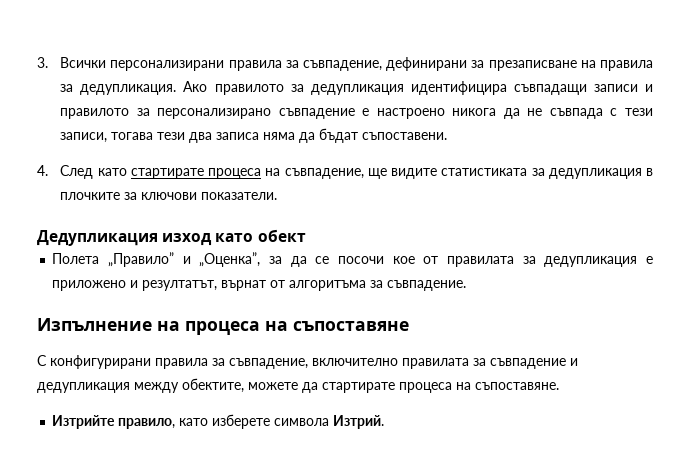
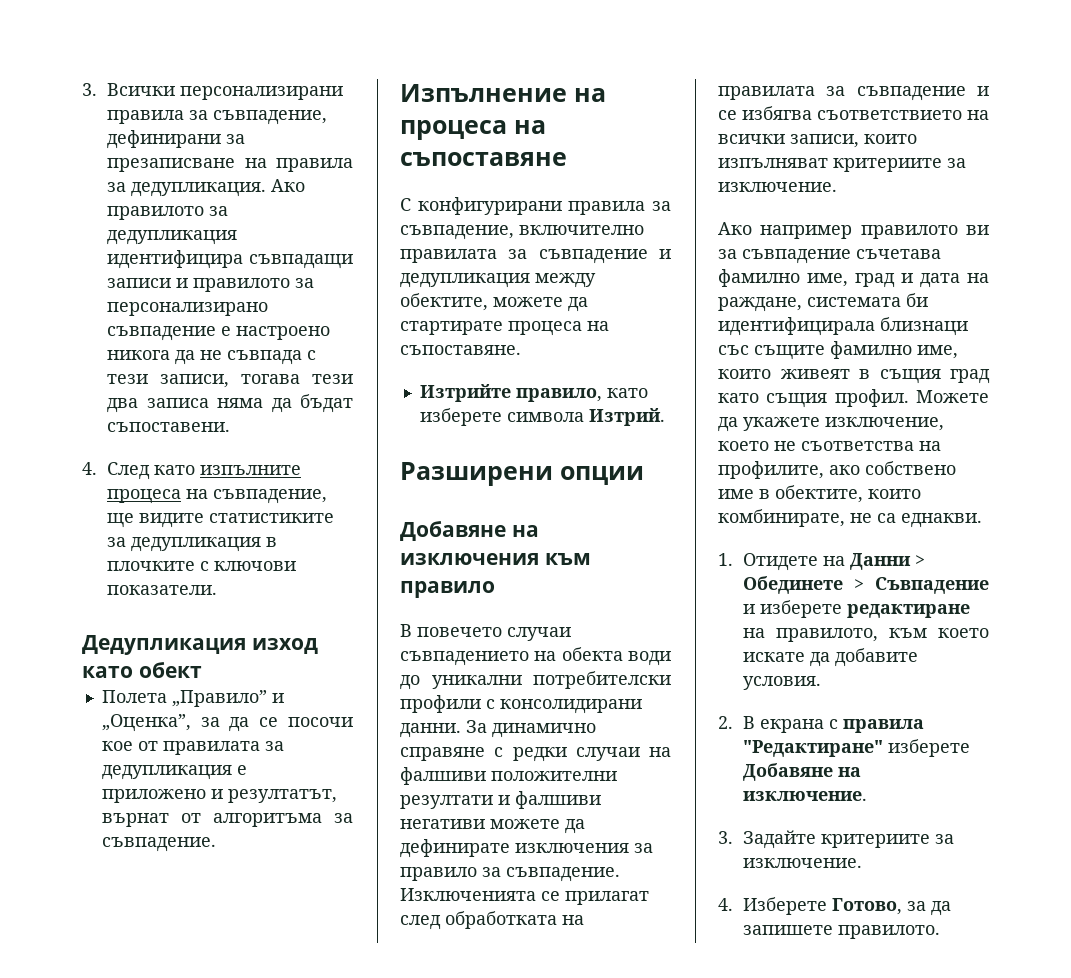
[130,168,204,179] стартирате -> [200,465,302,475] изпълните
[441,168,528,176] статистиката -> [209,513,335,523] статистиките
[124,192,138,200] за -> [200,561,210,571] с
(385, 422) none -> [400,462,644,486] [400,521,539,541] [400,553,591,565] [400,581,495,598] [400,624,571,641] [400,647,671,666] [400,671,671,690] [400,695,642,714] [400,720,596,738] [400,747,671,762] [400,767,617,785] [400,791,601,809] [400,819,585,834] [400,839,653,858] [400,867,620,882] [400,888,649,905] [400,911,584,930] [718,86,989,101] [718,106,989,120] [718,134,917,148] [718,158,966,172] [718,182,837,192] [718,222,989,239] [718,249,941,264] [718,269,989,288] [718,293,928,312] [718,317,968,336] [718,341,958,360] [718,369,990,384] [718,389,989,408] [718,417,944,432] [718,441,941,451] [718,461,956,479] [718,485,921,503] [718,509,982,528] [718,553,926,571] [743,576,989,594] [743,600,971,618] [743,628,989,642] [743,648,919,667] [743,676,822,690] [718,716,925,733] [743,739,971,757] [743,763,862,781] [743,791,868,801] [718,830,955,849] [743,858,863,868] [718,897,952,916] [743,925,941,939] // Разширени опции // Добавяне на изключения към правило // В повечето случаи съвпадението на обекта води до уникални потребителски профили с консолидирани данни. За динамично справяне с редки случаи на фалшиви положителни резултати и фалшиви негативи можете да дефинирате изключения за правило за съвпадение. Изключенията се прилагат след обработката на правилата за съвпадение и се избягва съответствието на всички записи, които изпълняват критериите за изключение. // Ако например правилото ви за съвпадение съчетава фамилно име, град и дата на раждане, системата би идентифицирала близнаци със същите фамилно име, които живеят в същия град като същия профил. Можете да укажете изключение, което не съответства на профилите, ако собствено име в обектите, които комбинирате, не са еднакви. // 1. Отидете на Данни > Обединете > Съвпадение и изберете редактиране на правилото, към което искате да добавите условия. // 2. В екрана с правила "Редактиране" изберете Добавяне на изключение. // 3. Задайте критериите за изключение. // 4. Изберете Готово, за да запишете правилото.

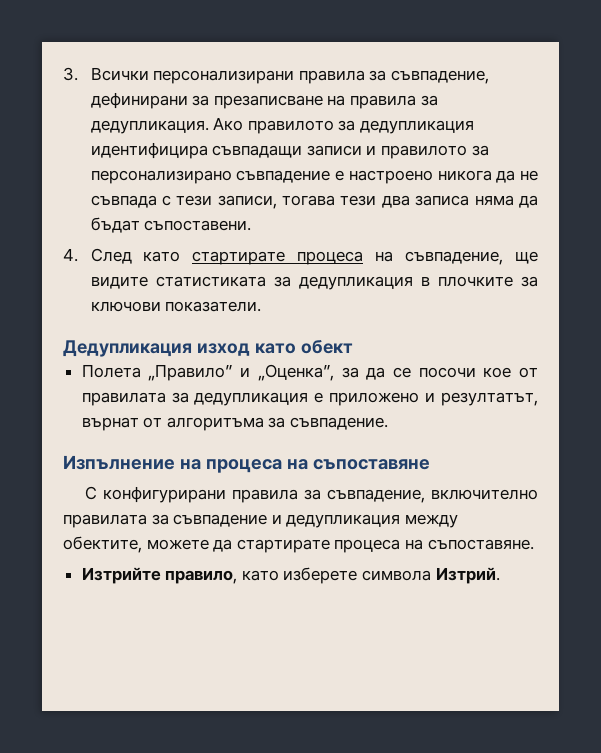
[200,465,302,475] изпълните -> [192,251,286,265] стартирате
[209,513,335,523] статистиките -> [155,276,266,287] статистиката
[200,561,210,571] с -> [521,276,538,287] за
[400,462,644,486] [400,521,539,541] [400,553,591,565] [400,581,495,598] [400,624,571,641] [400,647,671,666] [400,671,671,690] [400,695,642,714] [400,720,596,738] [400,747,671,762] [400,767,617,785] [400,791,601,809] [400,819,585,834] [400,839,653,858] [400,867,620,882] [400,888,649,905] [400,911,584,930] [718,86,989,101] [718,106,989,120] [718,134,917,148] [718,158,966,172] [718,182,837,192] [718,222,989,239] [718,249,941,264] [718,269,989,288] [718,293,928,312] [718,317,968,336] [718,341,958,360] [718,369,990,384] [718,389,989,408] [718,417,944,432] [718,441,941,451] [718,461,956,479] [718,485,921,503] [718,509,982,528] [718,553,926,571] [743,576,989,594] [743,600,971,618] [743,628,989,642] [743,648,919,667] [743,676,822,690] [718,716,925,733] [743,739,971,757] [743,763,862,781] [743,791,868,801] [718,830,955,849] [743,858,863,868] [718,897,952,916] [743,925,941,939] // Разширени опции // Добавяне на изключения към правило // В повечето случаи съвпадението на обекта води до уникални потребителски профили с консолидирани данни. За динамично справяне с редки случаи на фалшиви положителни резултати и фалшиви негативи можете да дефинирате изключения за правило за съвпадение. Изключенията се прилагат след обработката на правилата за съвпадение и се избягва съответствието на всички записи, които изпълняват критериите за изключение. // Ако например правилото ви за съвпадение съчетава фамилно име, град и дата на раждане, системата би идентифицирала близнаци със същите фамилно име, които живеят в същия град като същия профил. Можете да укажете изключение, което не съответства на профилите, ако собствено име в обектите, които комбинирате, не са еднакви. // 1. Отидете на Данни > Обединете > Съвпадение и изберете редактиране на правилото, към което искате да добавите условия. // 2. В екрана с правила "Редактиране" изберете Добавяне на изключение. // 3. Задайте критериите за изключение. // 4. Изберете Готово, за да запишете правилото. -> (500, 575) none

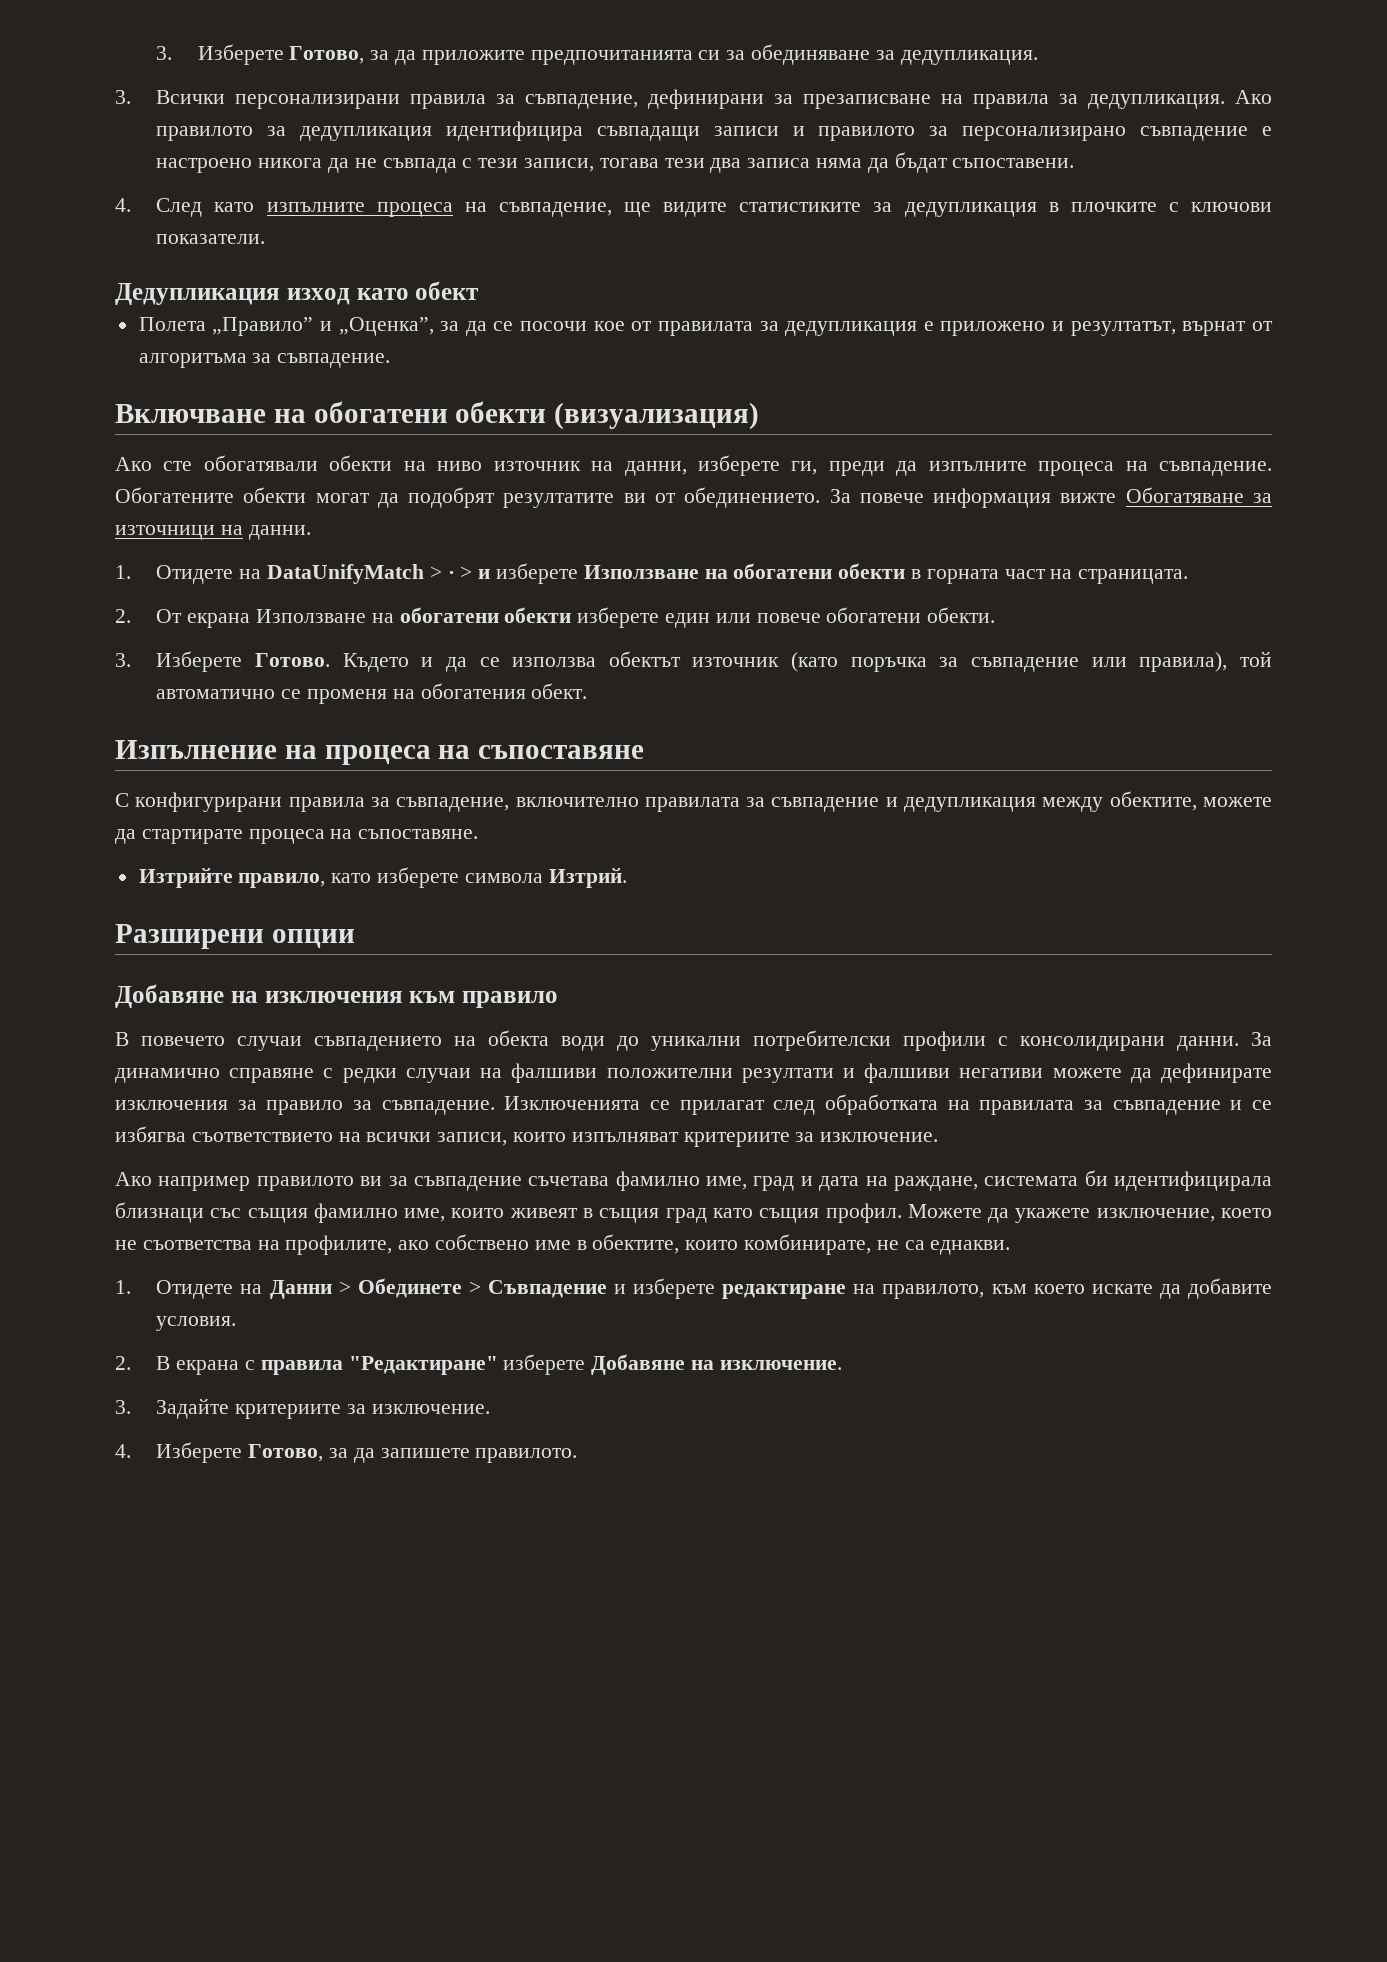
[63,67,78,81] 3. -> [156,44,1038,65] [115,90,131,104] 3. Изберете Готово, за да приложите предпочитанията си за обединяване за дедупликация. // 3.
[192,251,286,265] стартирате -> [266,202,365,212] изпълните
[155,276,266,287] статистиката -> [739,202,862,212] статистиките
[521,276,538,287] за -> [1168,202,1179,212] с
(389, 423) none -> [115,401,760,430] [115,455,1272,476] [115,487,1273,508] [115,525,311,540] [115,563,1189,584] [115,607,996,628] [115,651,1273,672] [156,683,588,704] // Включване на обогатени обекти (визуализация) // Ако сте обогатявали обекти на ниво източник на данни, изберете ги, преди да изпълните процеса на съвпадение. Обогатените обекти могат да подобрят резултатите ви от обединението. За повече информация вижте Обогатяване за източници на данни. // 1. Отидете на DataUnifyMatch > · > и изберете Използване на обогатени обекти в горната част на страницата. // 2. От екрана Използване на обогатени обекти изберете един или повече обогатени обекти. // 3. Изберете Готово. Където и да се използва обектът източник (като поръчка за съвпадение или правила), той автоматично се променя на обогатения обект.
(500, 575) none -> [115,924,355,949] [115,984,558,1008] [115,1030,1272,1051] [115,1063,1272,1083] [115,1094,1272,1115] [115,1126,939,1147] [115,1170,1272,1191] [115,1202,1272,1223] [115,1234,1011,1255] [115,1278,1273,1299] [156,1316,237,1331] [115,1354,842,1375] [115,1398,490,1419] [115,1442,578,1463] // Разширени опции // Добавяне на изключения към правило // В повечето случаи съвпадението на обекта води до уникални потребителски профили с консолидирани данни. За динамично справяне с редки случаи на фалшиви положителни резултати и фалшиви негативи можете да дефинирате изключения за правило за съвпадение. Изключенията се прилагат след обработката на правилата за съвпадение и се избягва съответствието на всички записи, които изпълняват критериите за изключение. // Ако например правилото ви за съвпадение съчетава фамилно име, град и дата на раждане, системата би идентифицирала близнаци със същия фамилно име, които живеят в същия град като същия профил. Можете да укажете изключение, което не съответства на профилите, ако собствено име в обектите, които комбинирате, не са еднакви. // 1. Отидете на Данни > Обединете > Съвпадение и изберете редактиране на правилото, към което искате да добавите условия. // 2. В екрана с правила "Редактиране" изберете Добавяне на изключение. // 3. Задайте критериите за изключение. // 4. Изберете Готово, за да запишете правилото.

